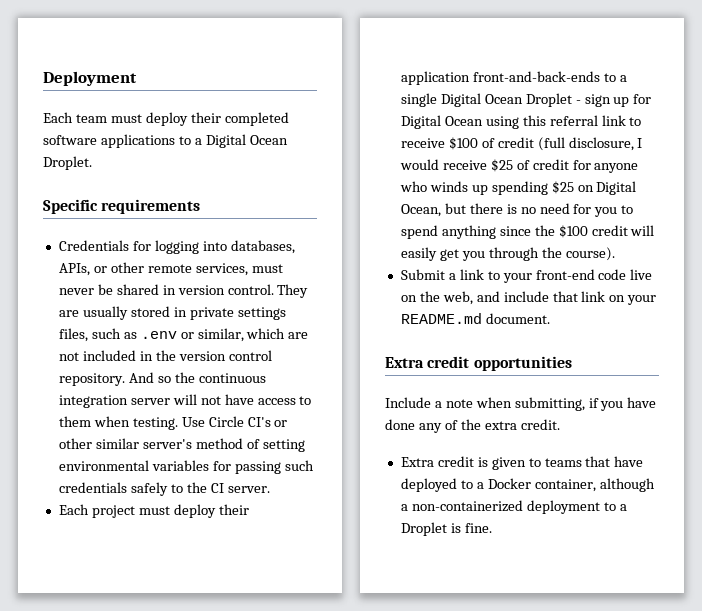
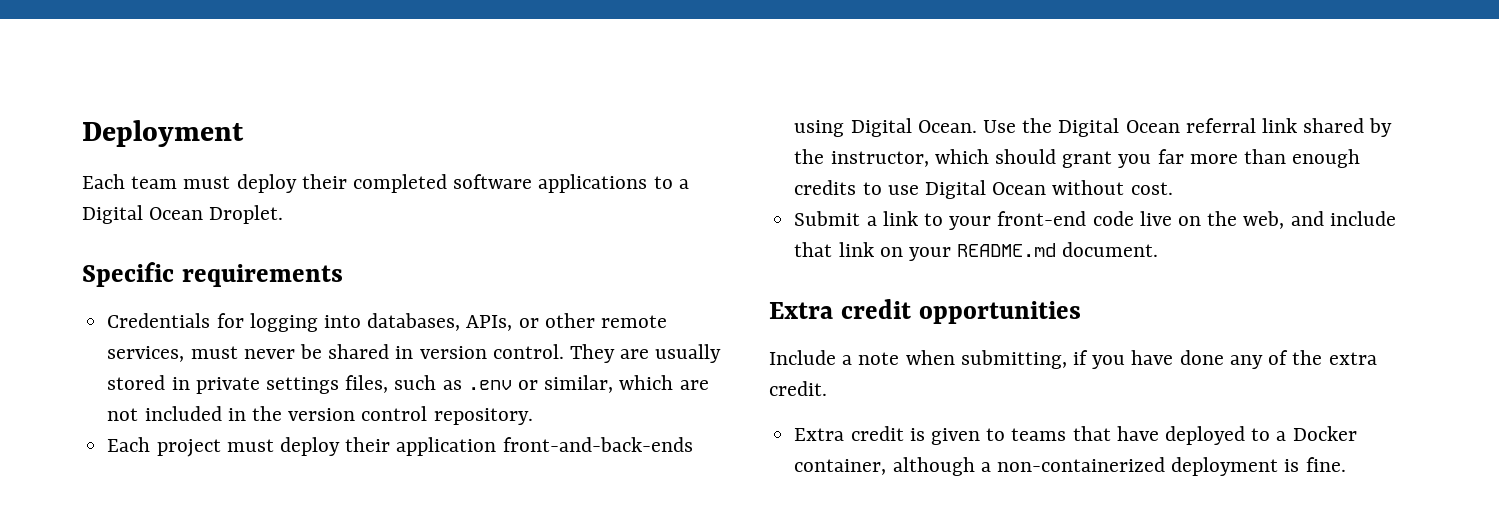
[128,372,266,383] [58,394,312,408] [58,416,288,430] [58,438,305,452] [58,460,314,474] [58,482,270,496] And so the continuous integration server will not have access to them when testing. Use Circle CI's or other similar server's method of setting environmental variables for passing such credentials safely to the CI server. -> (533, 416) none
[603,73,627,82] [400,93,652,107] [400,115,642,129] [400,137,643,151] [399,159,639,173] [399,181,637,195] [400,203,634,217] [400,225,655,239] [400,247,615,261] to a single Digital Ocean Droplet - sign up for Digital Ocean using this referral link to receive $100 of credit (full disclosure, I would receive $25 of credit for anyone who winds up spending $25 on Digital Ocean, but there is no need for you to spend anything since the $100 credit will easily get you through the course). -> [794,118,1393,137] [794,149,1361,168] [794,180,1173,199] using Digital Ocean. Use the Digital Ocean referral link shared by the instructor, which should grant you far more than enough credits to use Digital Ocean without cost.
[603,502,627,511] [400,522,447,536] to a Droplet -> (1279, 466) none

